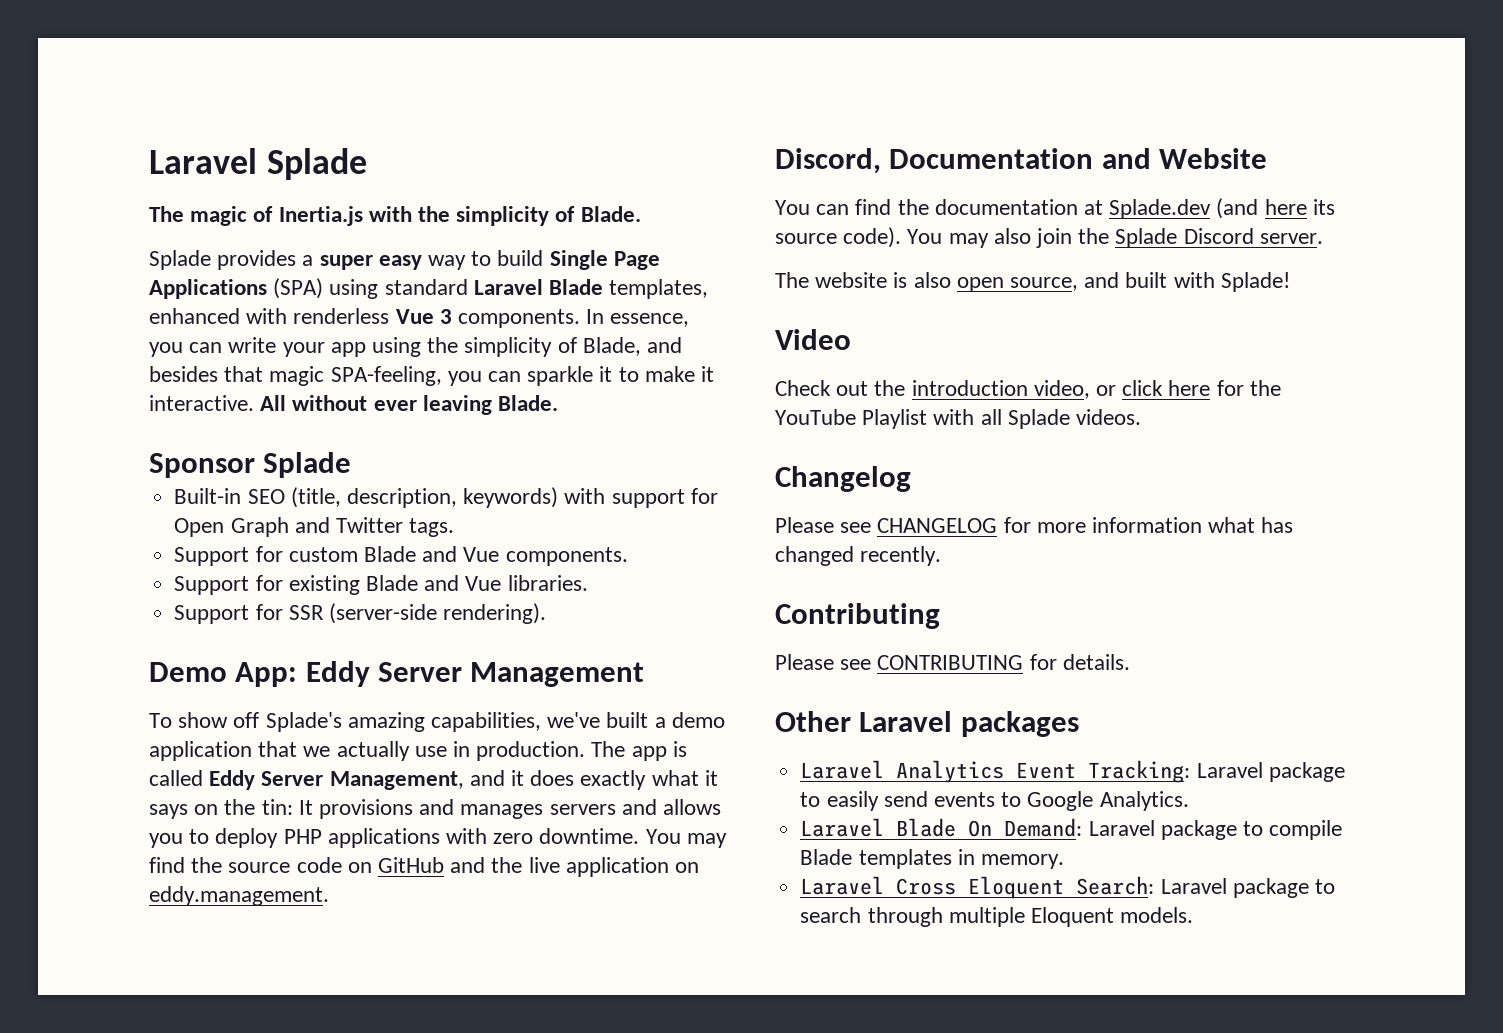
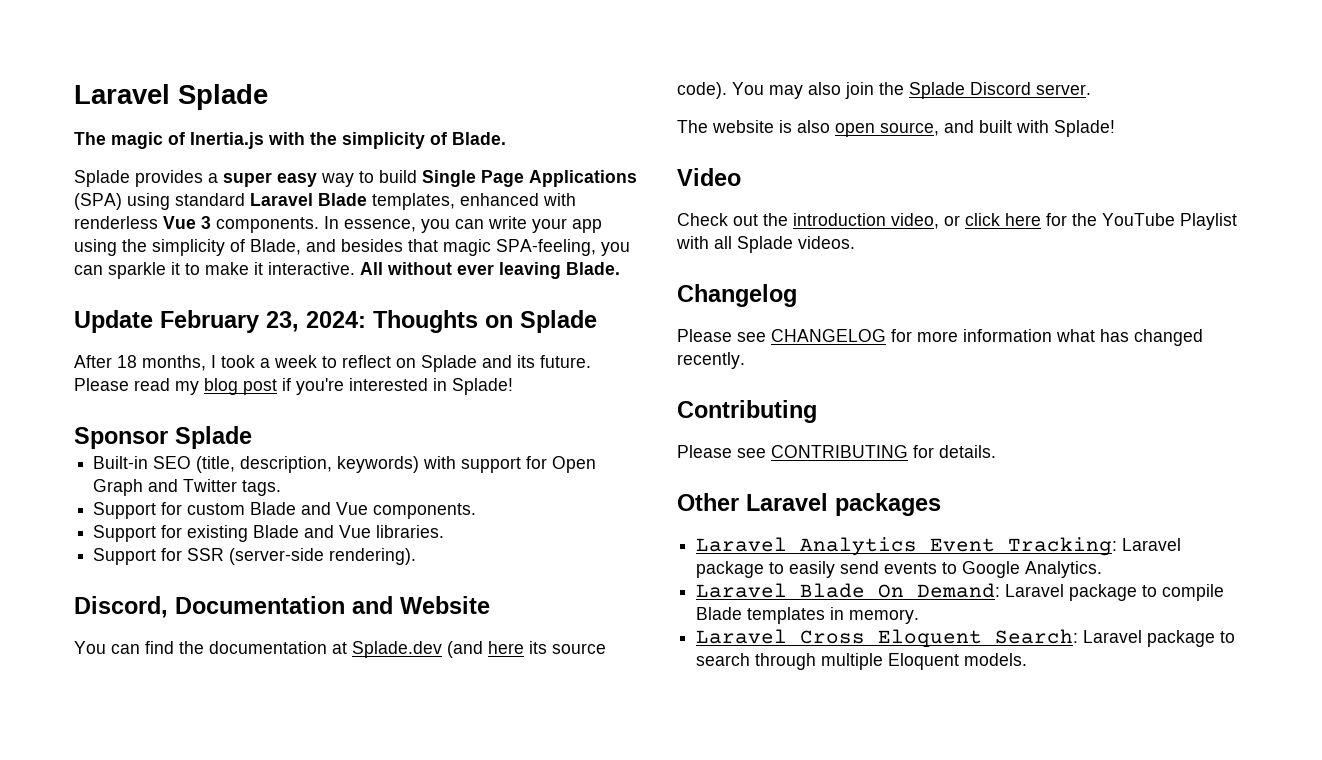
(559, 403) none -> [74,310,597,333] [74,355,591,372] [74,378,513,395] // Update February 23, 2024: Thoughts on Splade // After 18 months, I took a week to reflect on Splade and its future. Please read my blog post if you're interested in Splade!
[149,661,645,687] [149,712,725,732] [149,741,687,761] [149,770,718,790] [149,799,722,819] [149,828,727,848] [149,857,700,877] [149,886,329,906] // Demo App: Eddy Server Management // To show off Splade's amazing capabilities, we've built a demo application that we actually use in production. The app is called Eddy Server Management, and it does exactly what it says on the tin: It provisions and manages servers and allows you to deploy PHP applications with zero downtime. You may find the source code on GitHub and the live application on eddy.management. -> (417, 556) none

